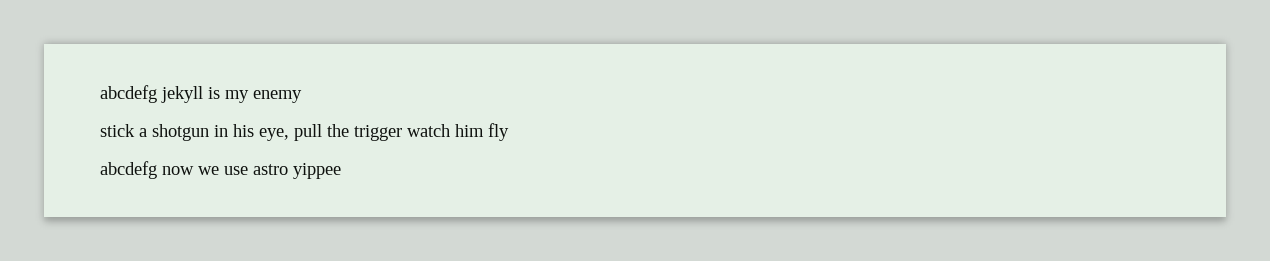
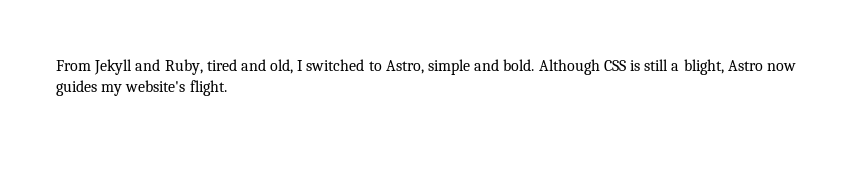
[100,85,302,103] [100,123,509,141] [100,161,341,179] abcdefg jekyll is my enemy // stick a shotgun in his eye, pull the trigger watch him fly // abcdefg now we use astro yippee -> [56,59,796,75] [56,80,227,96] From Jekyll and Ruby, tired and old, I switched to Astro, simple and bold. Although CSS is still a blight, Astro now guides my website's flight.

